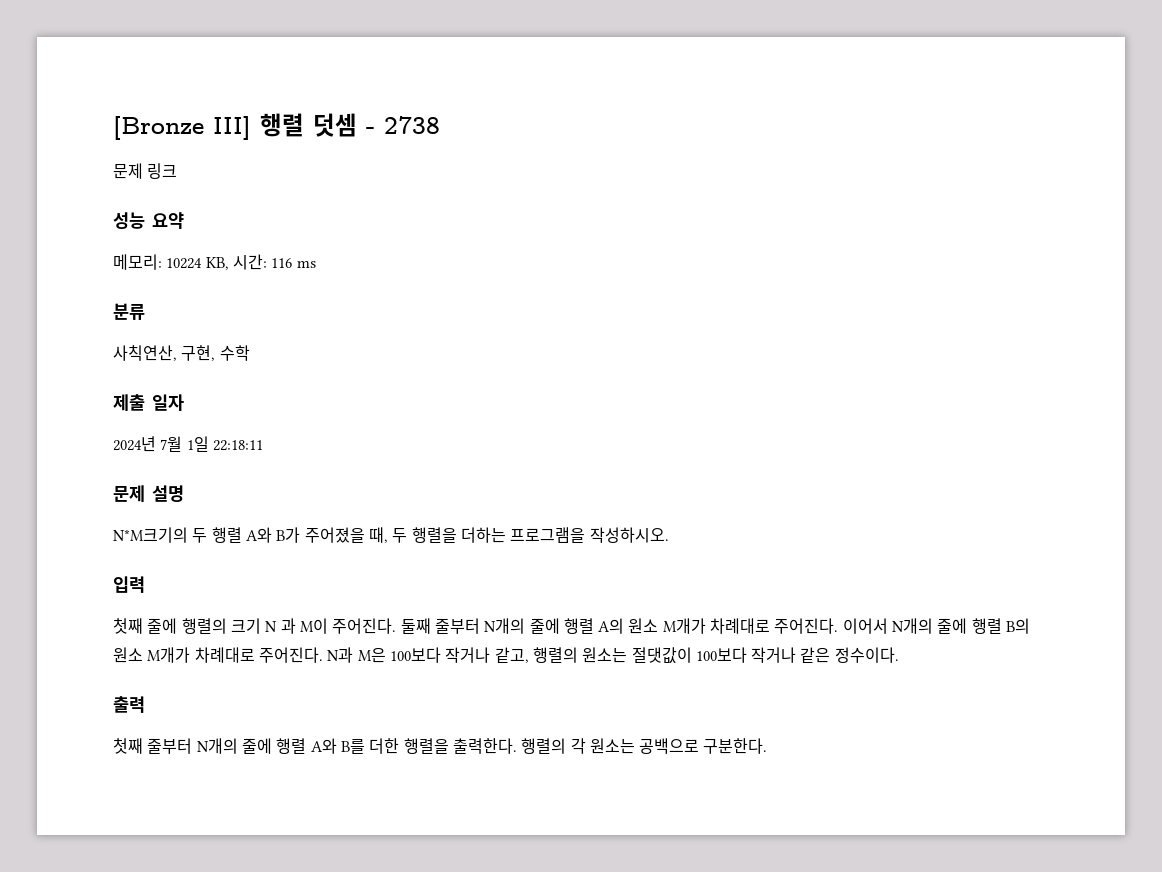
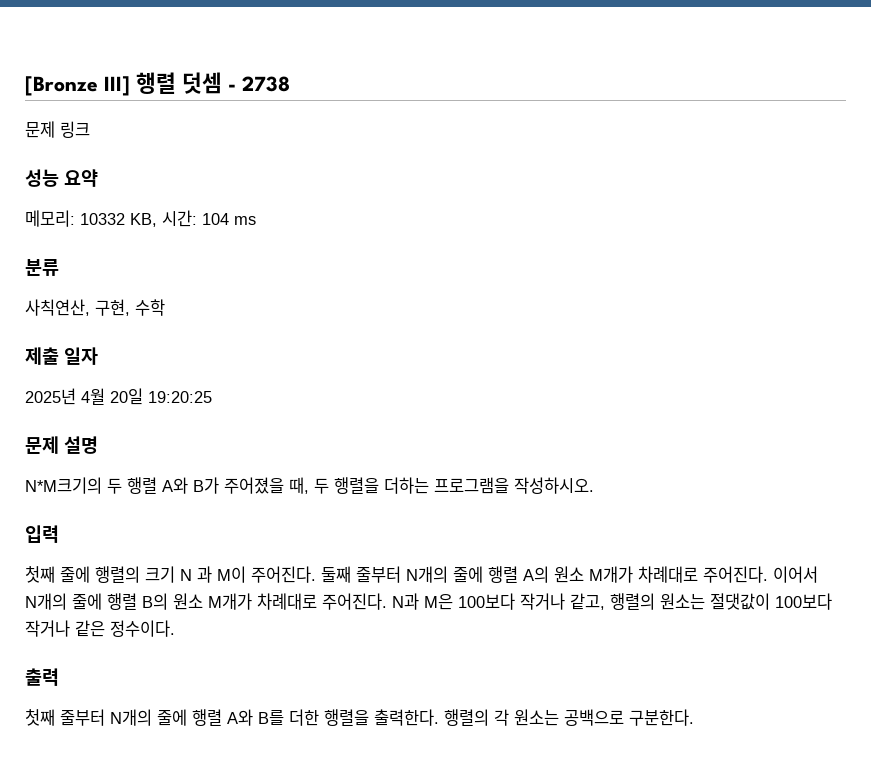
[166,258,203,269] 10224 -> [80,213,125,225] 10332
[271,258,293,268] 116 -> [202,213,229,225] 104
[113,436,263,452] 2024년 7월 1일 22:18:11 -> [25,388,212,405] 2025년 4월 20일 19:20:25

